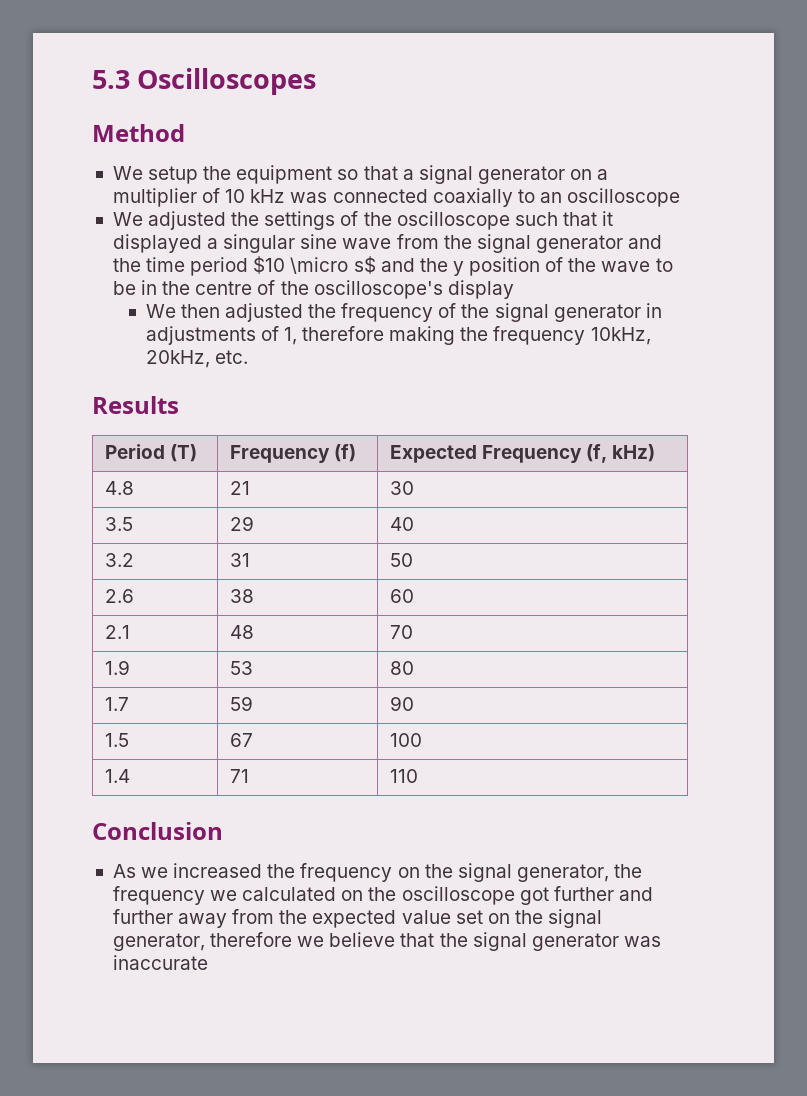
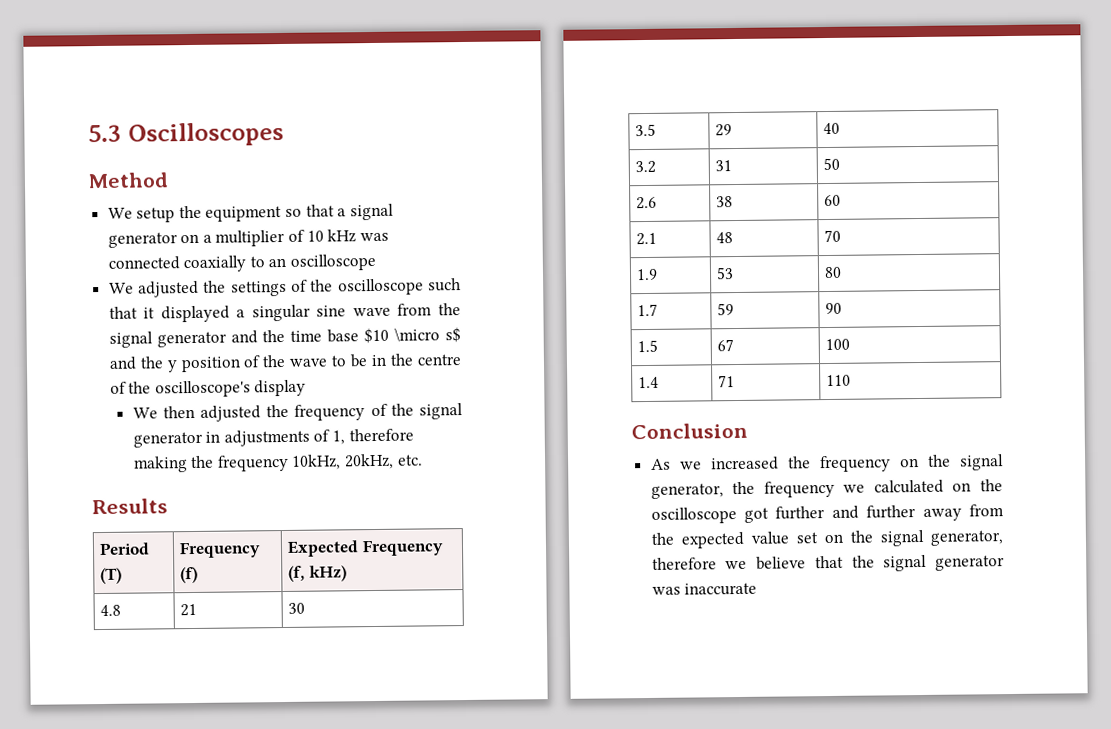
[190,257,249,276] period -> [327,329,360,343] base

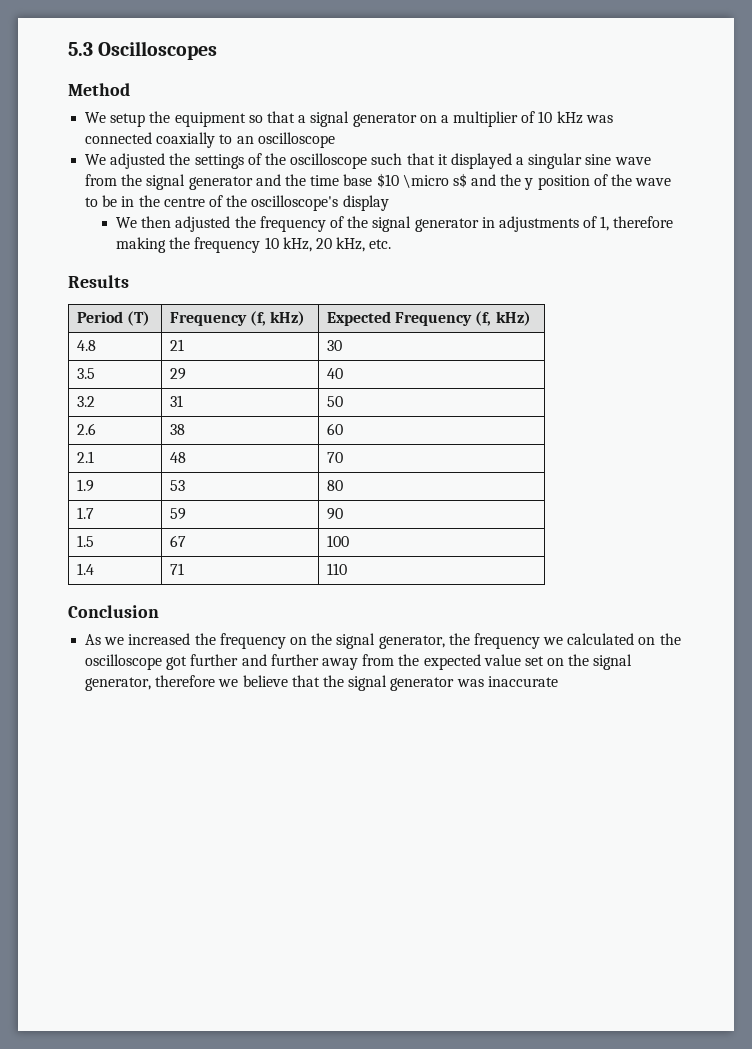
[291,453,395,470] 10kHz, 20kHz, -> [264,237,366,252] 10 kHz, 20 kHz,
[179,566,198,584] (f) -> [250,311,306,326] (f, kHz)

